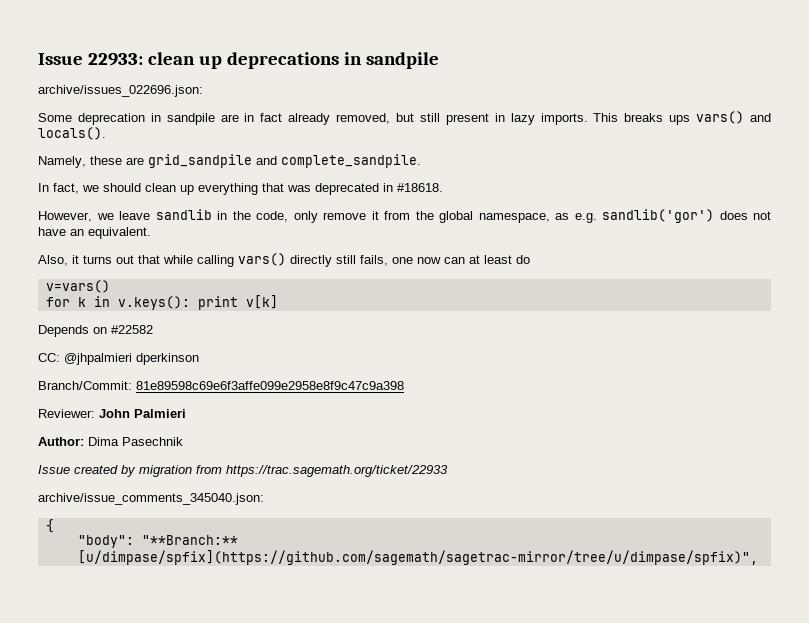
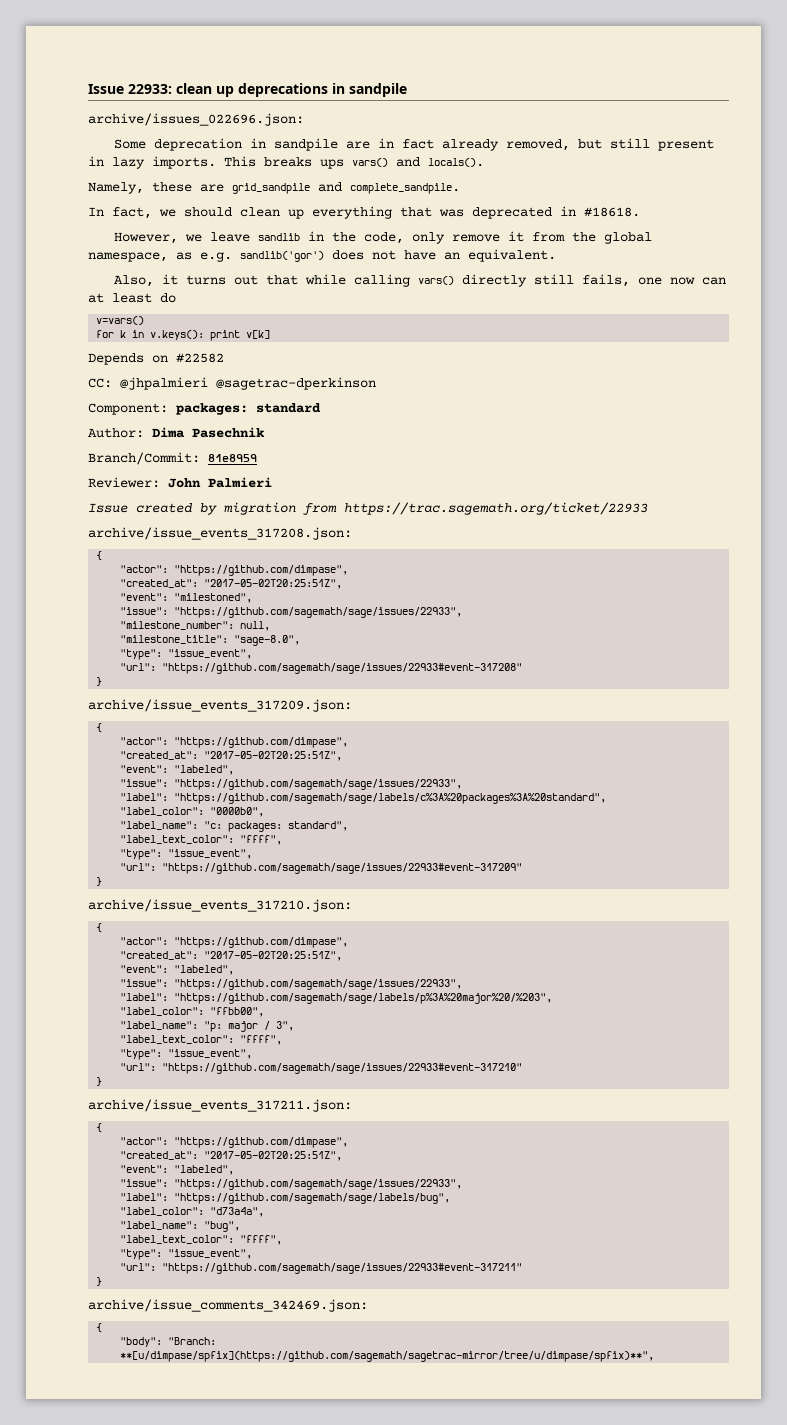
[136,353,199,365] dperkinson -> [216,377,376,390] [88,403,321,415] [88,427,264,438] @sagetrac-dperkinson // Component: packages: standard // Author: Dima Pasechnik
[136,381,404,390] 81e89598c69e6f3affe099e2958e8f9c47c9a398 -> [208,454,257,462] 81e8959
[38,437,183,446] // Author: Dima Pasechnik -> (272, 482) none
[38,493,264,505] archive/issue_comments_345040.json: -> [88,527,352,540] [96,551,103,560] [120,565,349,576] [120,579,343,589] [120,593,253,603] [120,607,463,618] [120,621,271,631] [120,635,301,646] [120,649,253,660] [120,663,523,674] [96,677,103,686] [88,699,352,712] [96,723,103,732] [120,737,349,748] [120,751,343,761] [120,765,235,775] [120,779,463,790] [120,793,607,804] [120,807,265,817] [120,821,349,832] [120,835,283,845] [120,849,253,860] [120,863,523,874] [96,877,103,886] [88,899,352,912] [96,923,103,932] [120,937,349,948] [120,951,343,961] [120,965,235,975] [120,979,463,990] [120,993,553,1004] [120,1007,265,1017] [120,1021,295,1032] [120,1035,283,1045] [120,1049,253,1060] [120,1063,523,1074] [96,1077,103,1086] [88,1099,352,1112] [96,1123,103,1132] [120,1137,349,1148] [120,1151,343,1161] [120,1165,235,1175] [120,1179,463,1190] [120,1193,451,1204] [120,1207,265,1217] [120,1221,241,1232] [120,1235,283,1245] [120,1249,253,1260] [120,1263,523,1274] [96,1277,103,1286] [88,1299,368,1312] archive/issue_events_317208.json: // { // "actor": "https://github.com/dimpase", // "created_at": "2017-05-02T20:25:51Z", // "event": "milestoned", // "issue": "https://github.com/sagemath/sage/issues/22933", // "milestone_number": null, // "milestone_title": "sage-8.0", // "type": "issue_event", // "url": "https://github.com/sagemath/sage/issues/22933#event-317208" // } // archive/issue_events_317209.json: // { // "actor": "https://github.com/dimpase", // "created_at": "2017-05-02T20:25:51Z", // "event": "labeled", // "issue": "https://github.com/sagemath/sage/issues/22933", // "label": "https://github.com/sagemath/sage/labels/c%3A%20packages%3A%20standard", // "label_color": "0000b0", // "label_name": "c: packages: standard", // "label_text_color": "ffff", // "type": "issue_event", // "url": "https://github.com/sagemath/sage/issues/22933#event-317209" // } // archive/issue_events_317210.json: // { // "actor": "https://github.com/dimpase", // "created_at": "2017-05-02T20:25:51Z", // "event": "labeled", // "issue": "https://github.com/sagemath/sage/issues/22933", // "label": "https://github.com/sagemath/sage/labels/p%3A%20major%20/%203", // "label_color": "ffbb00", // "label_name": "p: major / 3", // "label_text_color": "ffff", // "type": "issue_event", // "url": "https://github.com/sagemath/sage/issues/22933#event-317210" // } // archive/issue_events_317211.json: // { // "actor": "https://github.com/dimpase", // "created_at": "2017-05-02T20:25:51Z", // "event": "labeled", // "issue": "https://github.com/sagemath/sage/issues/22933", // "label": "https://github.com/sagemath/sage/labels/bug", // "label_color": "d73a4a", // "label_name": "bug", // "label_text_color": "ffff", // "type": "issue_event", // "url": "https://github.com/sagemath/sage/issues/22933#event-317211" // } // archive/issue_comments_342469.json:
[141,535,238,545] [77,550,758,565] "**Branch:** [u/dimpase/spfix](https://github.com/sagemath/sagetrac-mirror/tree/u/dimpase/spfix)", -> [168,1337,217,1345] [120,1351,655,1362] "Branch: **[u/dimpase/spfix](https://github.com/sagemath/sagetrac-mirror/tree/u/dimpase/spfix)**",

